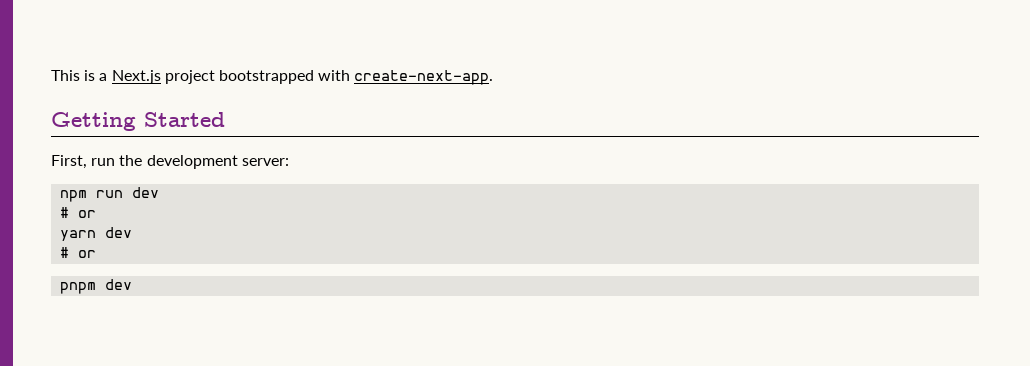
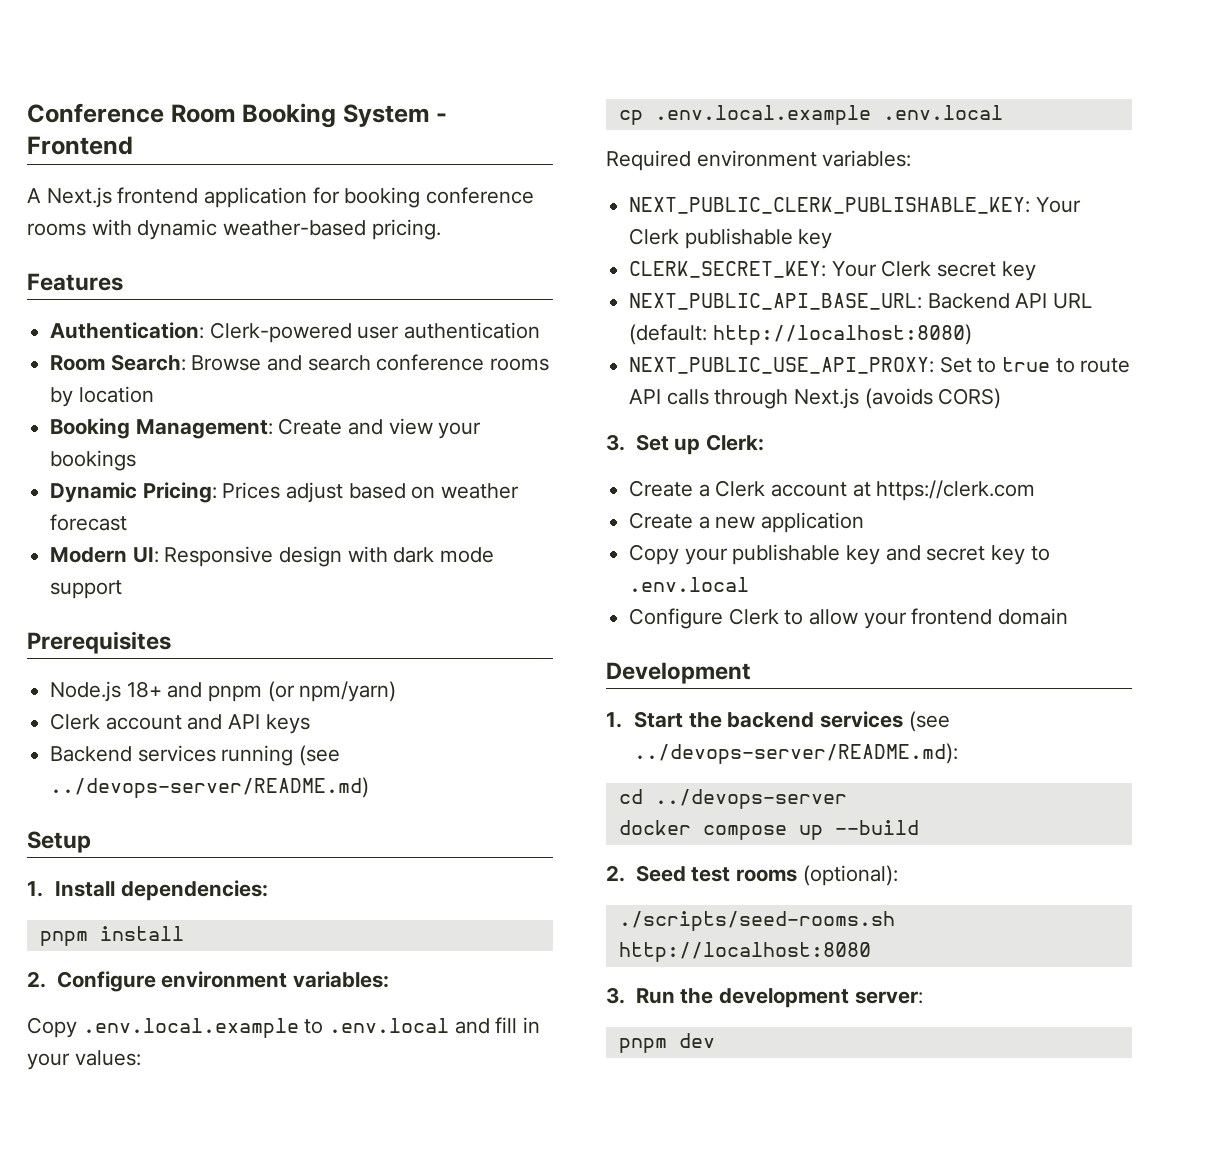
[51,70,494,85] [51,112,225,131] [51,155,289,169] [60,187,160,202] [60,207,97,218] [60,227,133,241] [60,247,97,258] This is a Next.js project bootstrapped with create-next-app. // Getting Started // First, run the development server: // npm run dev // # or // yarn dev // # or -> [27,103,448,128] [27,136,133,155] [27,187,535,208] [27,219,441,240] [27,273,123,291] [50,322,541,343] [50,354,550,371] [50,386,154,407] [50,418,482,439] [50,450,137,471] [50,482,520,503] [50,514,128,531] [50,546,495,567] [50,580,123,599] [27,631,171,654] [50,681,397,702] [50,713,310,734] [50,745,341,766] [50,777,370,798] [27,831,91,853] [27,880,268,901] [39,926,184,946] [27,971,389,992] [27,1017,541,1038] [27,1050,141,1070] [618,105,1003,125] [606,150,912,171] [629,197,1081,214] [629,228,833,249] [629,260,1036,281] [629,293,1093,310] [629,324,972,345] [629,356,1131,374] [629,388,1002,409] [606,434,764,455] [629,480,1036,501] [629,512,865,533] [629,544,1050,565] [629,577,750,592] [629,608,1069,629] [606,662,751,684] [606,711,950,732] [634,743,959,764] [618,789,847,809] [618,820,919,840] [606,865,898,886] [618,911,895,931] [618,942,871,962] [606,987,923,1008] Conference Room Booking System - Frontend // A Next.js frontend application for booking conference rooms with dynamic weather-based pricing. // Features // Authentication: Clerk-powered user authentication // Room Search: Browse and search conference rooms by location // Booking Management: Create and view your bookings // Dynamic Pricing: Prices adjust based on weather forecast // Modern UI: Responsive design with dark mode support // Prerequisites // Node.js 18+ and pnpm (or npm/yarn) // Clerk account and API keys // Backend services running (see ../devops-server/README.md) // Setup // 1. Install dependencies: // pnpm install // 2. Configure environment variables: // Copy .env.local.example to .env.local and fill in your values: // cp .env.local.example .env.local // Required environment variables: // NEXT_PUBLIC_CLERK_PUBLISHABLE_KEY: Your Clerk publishable key // CLERK_SECRET_KEY: Your Clerk secret key // NEXT_PUBLIC_API_BASE_URL: Backend API URL (default: http://localhost:8080) // NEXT_PUBLIC_USE_API_PROXY: Set to true to route API calls through Next.js (avoids CORS) // 3. Set up Clerk: // Create a Clerk account at https://clerk.com // Create a new application // Copy your publishable key and secret key to .env.local // Configure Clerk to allow your frontend domain // Development // 1. Start the backend services (see ../devops-server/README.md): // cd ../devops-server // docker compose up --build // 2. Seed test rooms (optional): // ./scripts/seed-rooms.sh http://localhost:8080 // 3. Run the development server:

